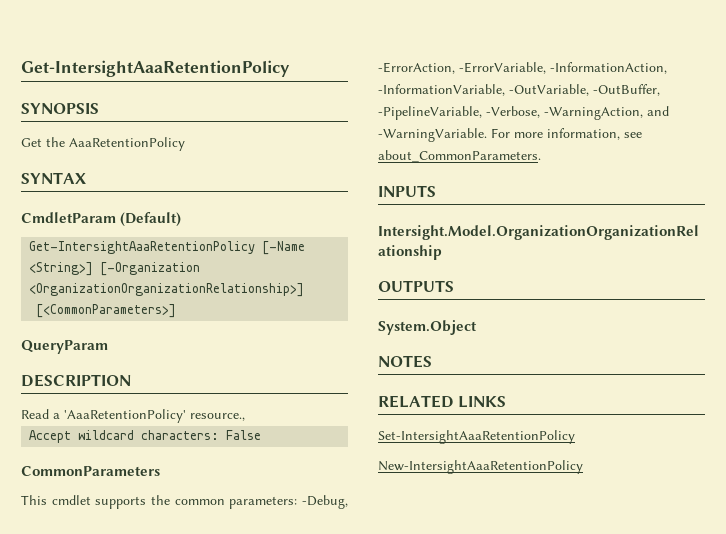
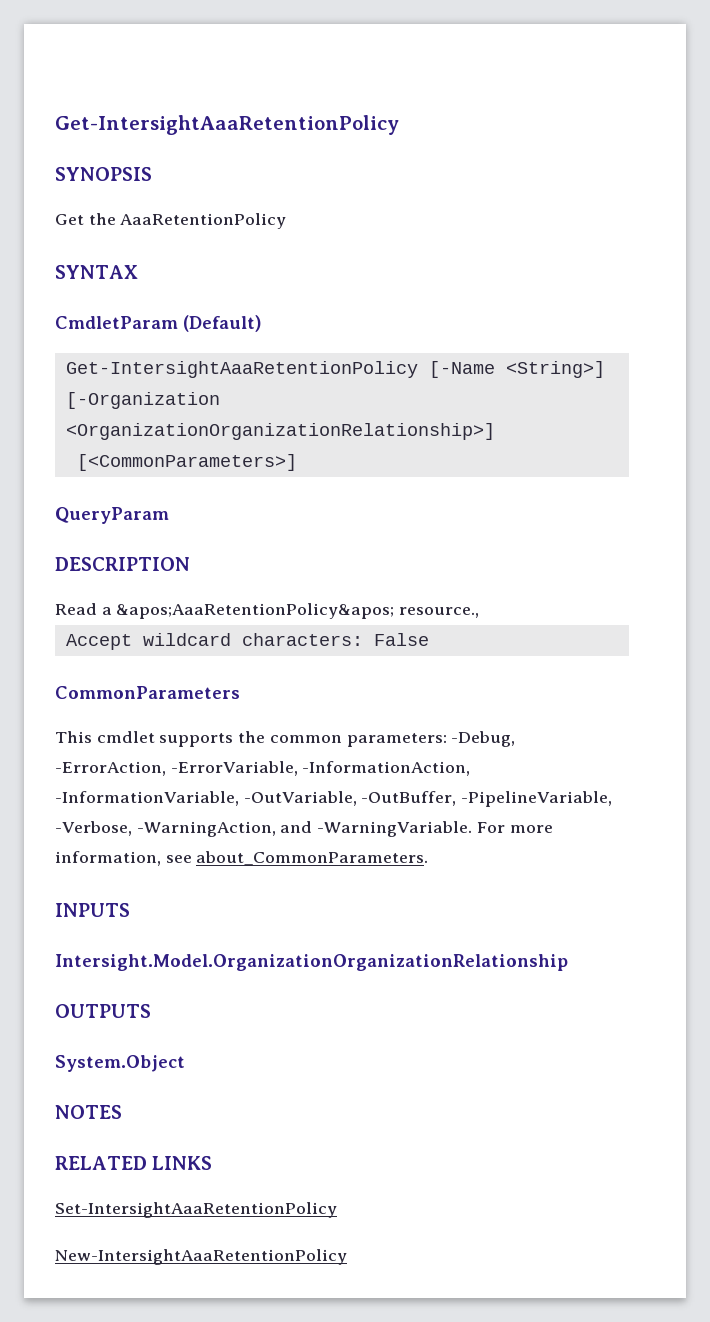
[64,409,186,423] 'AaaRetentionPolicy' -> [116,603,395,619] &apos;AaaRetentionPolicy&apos;

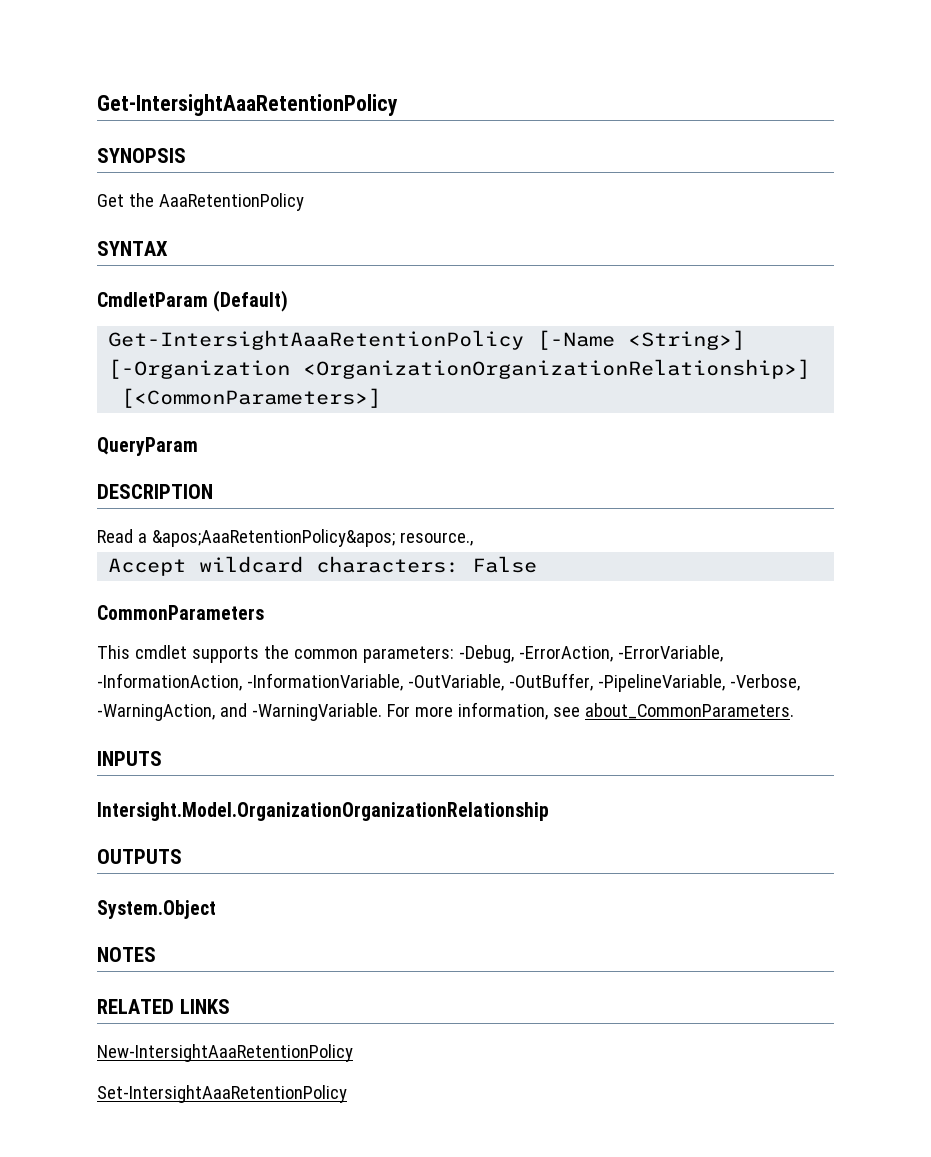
(213, 1163) none -> [97,1044,353,1062] // New-IntersightAaaRetentionPolicy
[55,1249,347,1265] // New-IntersightAaaRetentionPolicy -> (347, 1094) none

